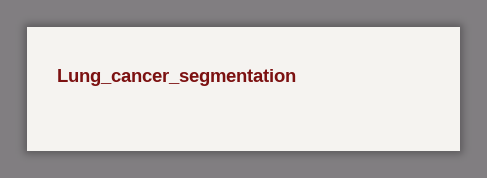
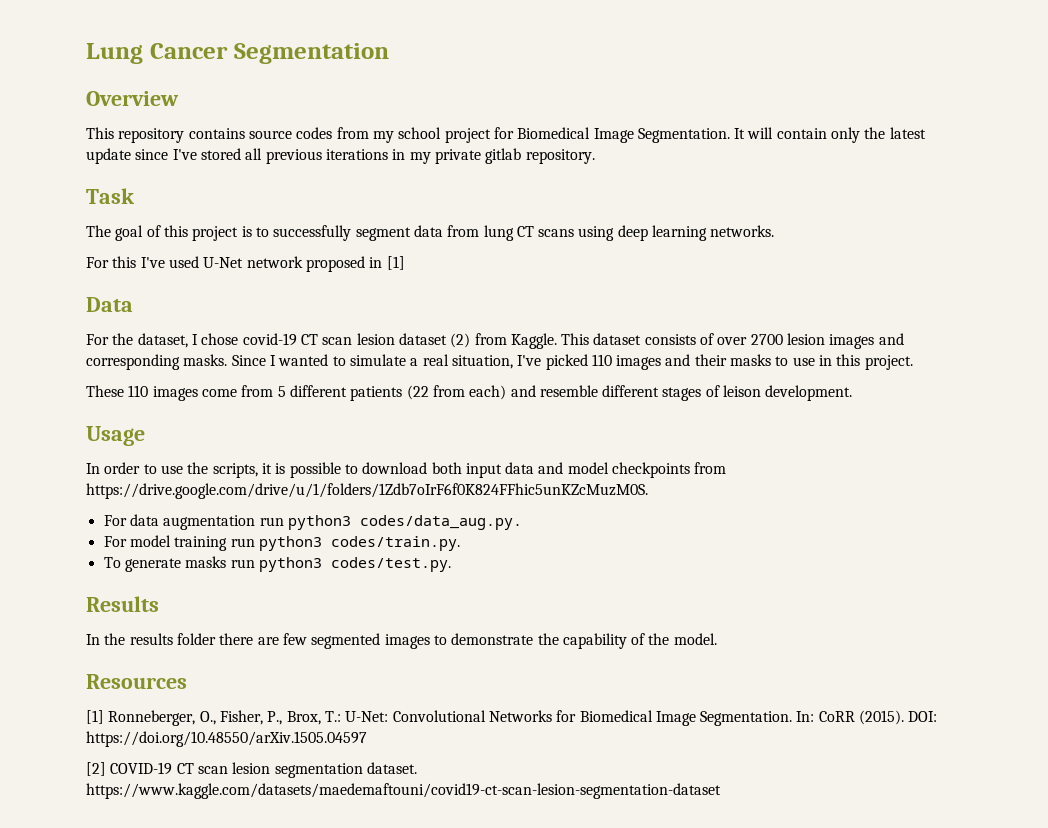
[57,69,296,86] Lung_cancer_segmentation -> [86,43,389,64] [86,91,179,106] [86,127,926,143] [86,148,595,164] [86,188,135,204] [86,225,775,241] [86,256,405,272] [86,297,133,312] [86,333,904,349] [86,354,913,370] [86,385,853,401] [86,426,145,446] [86,462,727,478] [86,483,648,499] [103,514,522,530] [103,535,460,551] [103,556,451,572] [86,596,159,612] [86,633,717,649] [86,674,187,689] [86,710,938,726] [86,731,367,747] [86,762,417,778] [86,783,721,799] Lung Cancer Segmentation // Overview // This repository contains source codes from my school project for Biomedical Image Segmentation. It will contain only the latest update since I've stored all previous iterations in my private gitlab repository. // Task // The goal of this project is to successfully segment data from lung CT scans using deep learning networks. // For this I've used U-Net network proposed in [1] // Data // For the dataset, I chose covid-19 CT scan lesion dataset (2) from Kaggle. This dataset consists of over 2700 lesion images and corresponding masks. Since I wanted to simulate a real situation, I've picked 110 images and their masks to use in this project. // These 110 images come from 5 different patients (22 from each) and resemble different stages of leison development. // Usage // In order to use the scripts, it is possible to download both input data and model checkpoints from https://drive.google.com/drive/u/1/folders/1Zdb7oIrF6f0K824FFhic5unKZcMuzM0S. // For data augmentation run python3 codes/data_aug.py. // For model training run python3 codes/train.py. // To generate masks run python3 codes/test.py. // Results // In the results folder there are few segmented images to demonstrate the capability of the model. // Resources // [1] Ronneberger, O., Fisher, P., Brox, T.: U-Net: Convolutional Networks for Biomedical Image Segmentation. In: CoRR (2015). DOI: https://doi.org/10.48550/arXiv.1505.04597 // [2] COVID-19 CT scan lesion segmentation dataset. https://www.kaggle.com/datasets/maedemaftouni/covid19-ct-scan-lesion-segmentation-dataset

